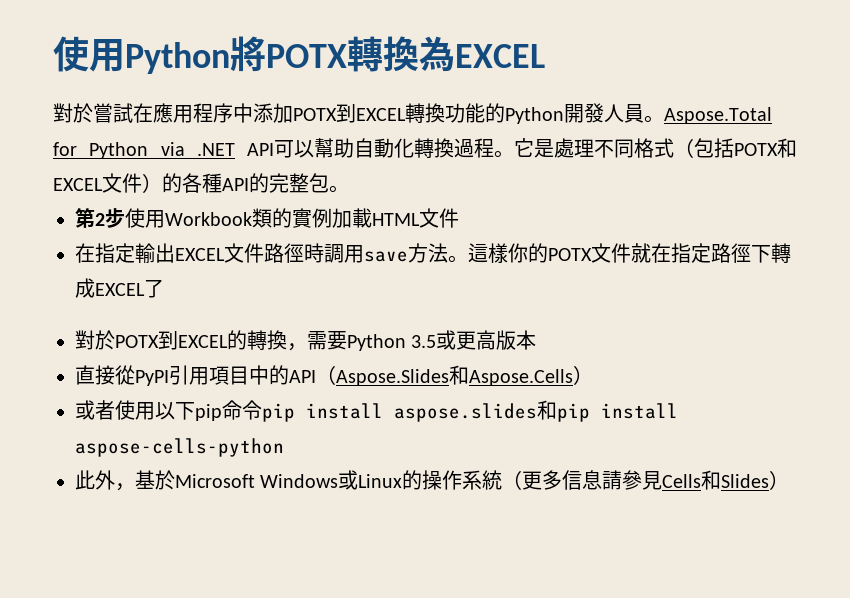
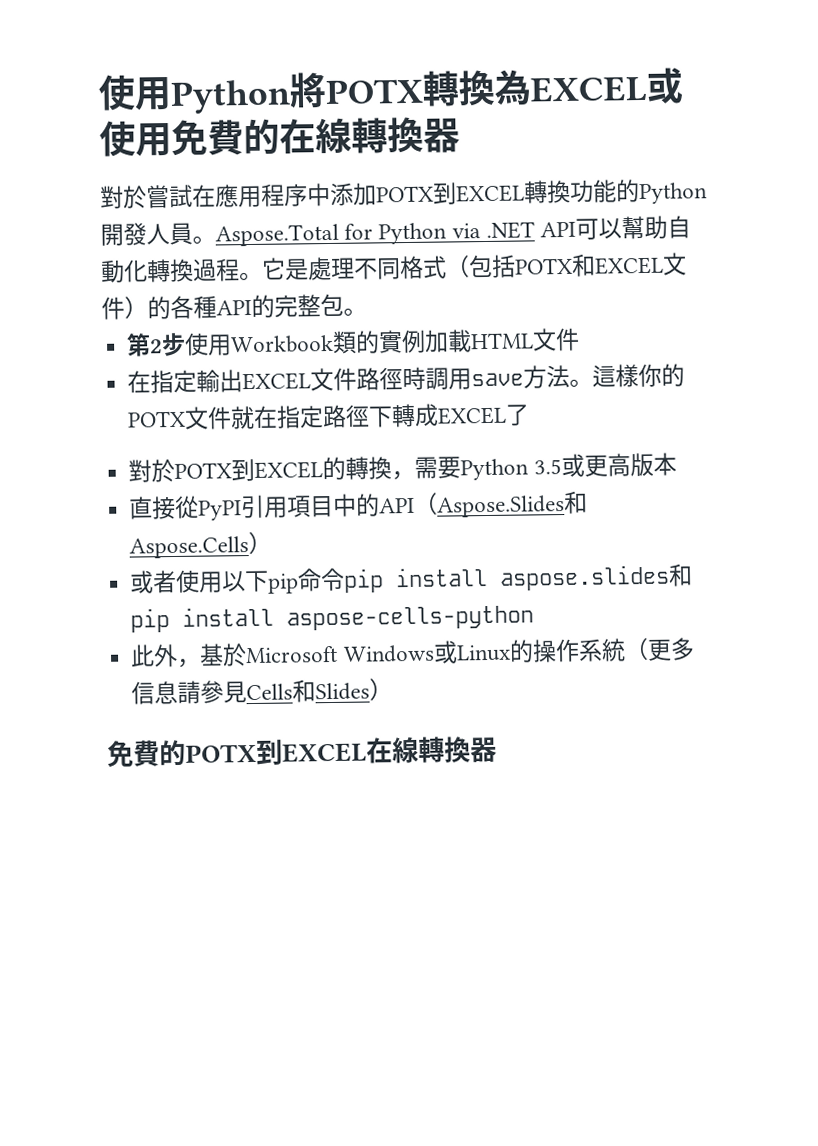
(545, 56) none -> [646,67,684,104] [99,116,460,157] 或使用免費的在線轉換器
(790, 480) none -> [107,736,497,767] // 免費的POTX到EXCEL在線轉換器

